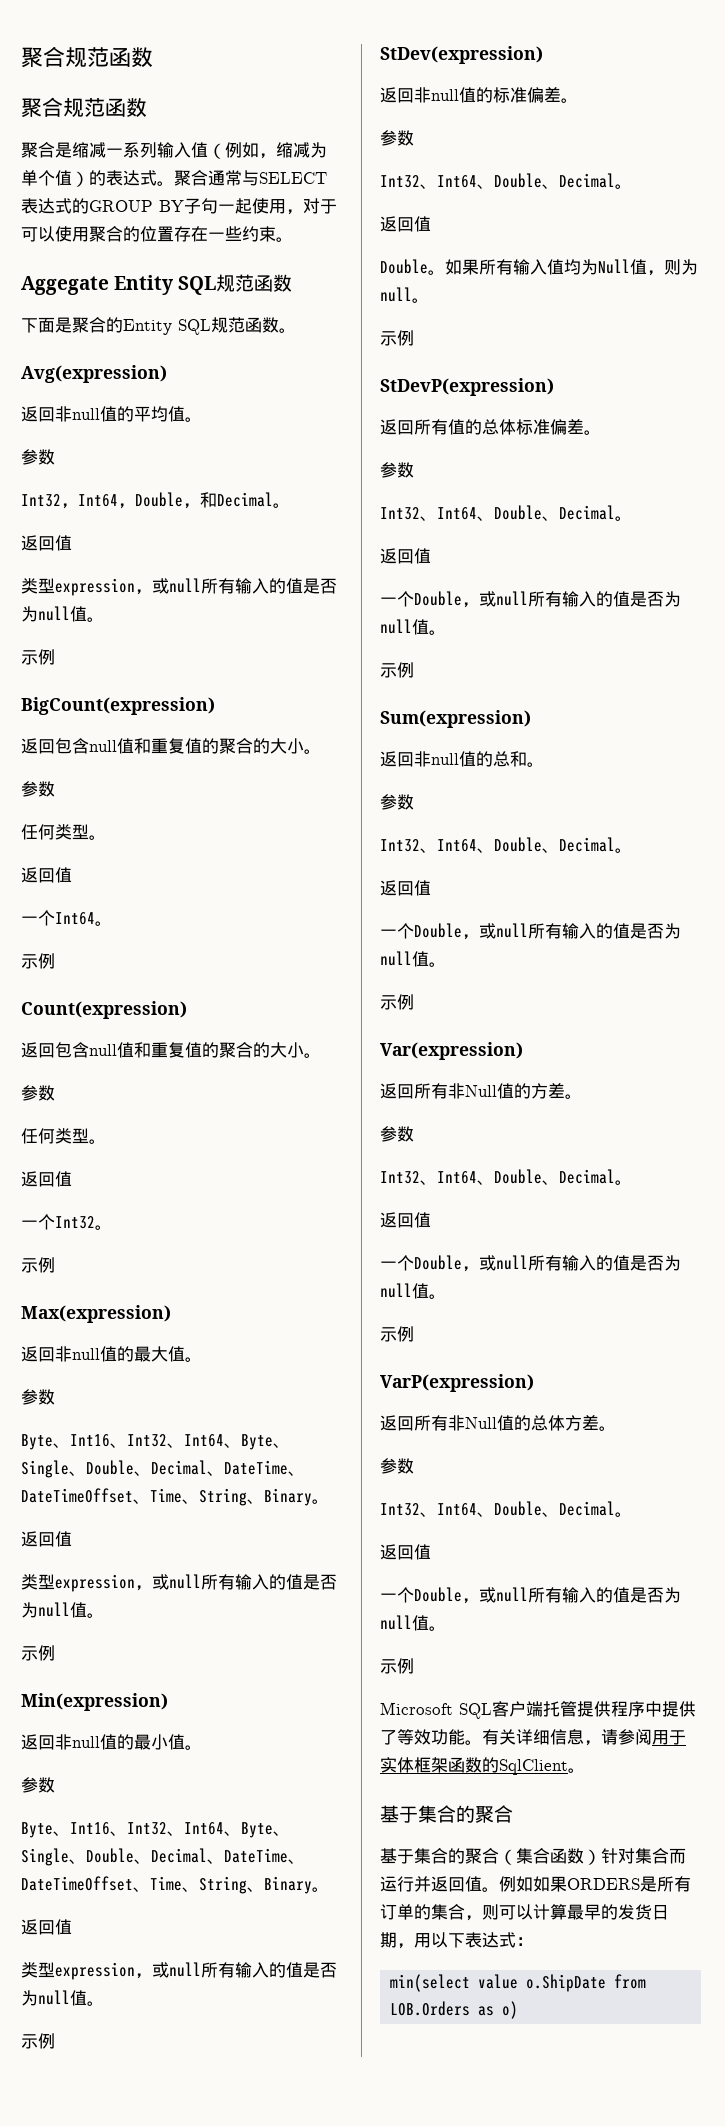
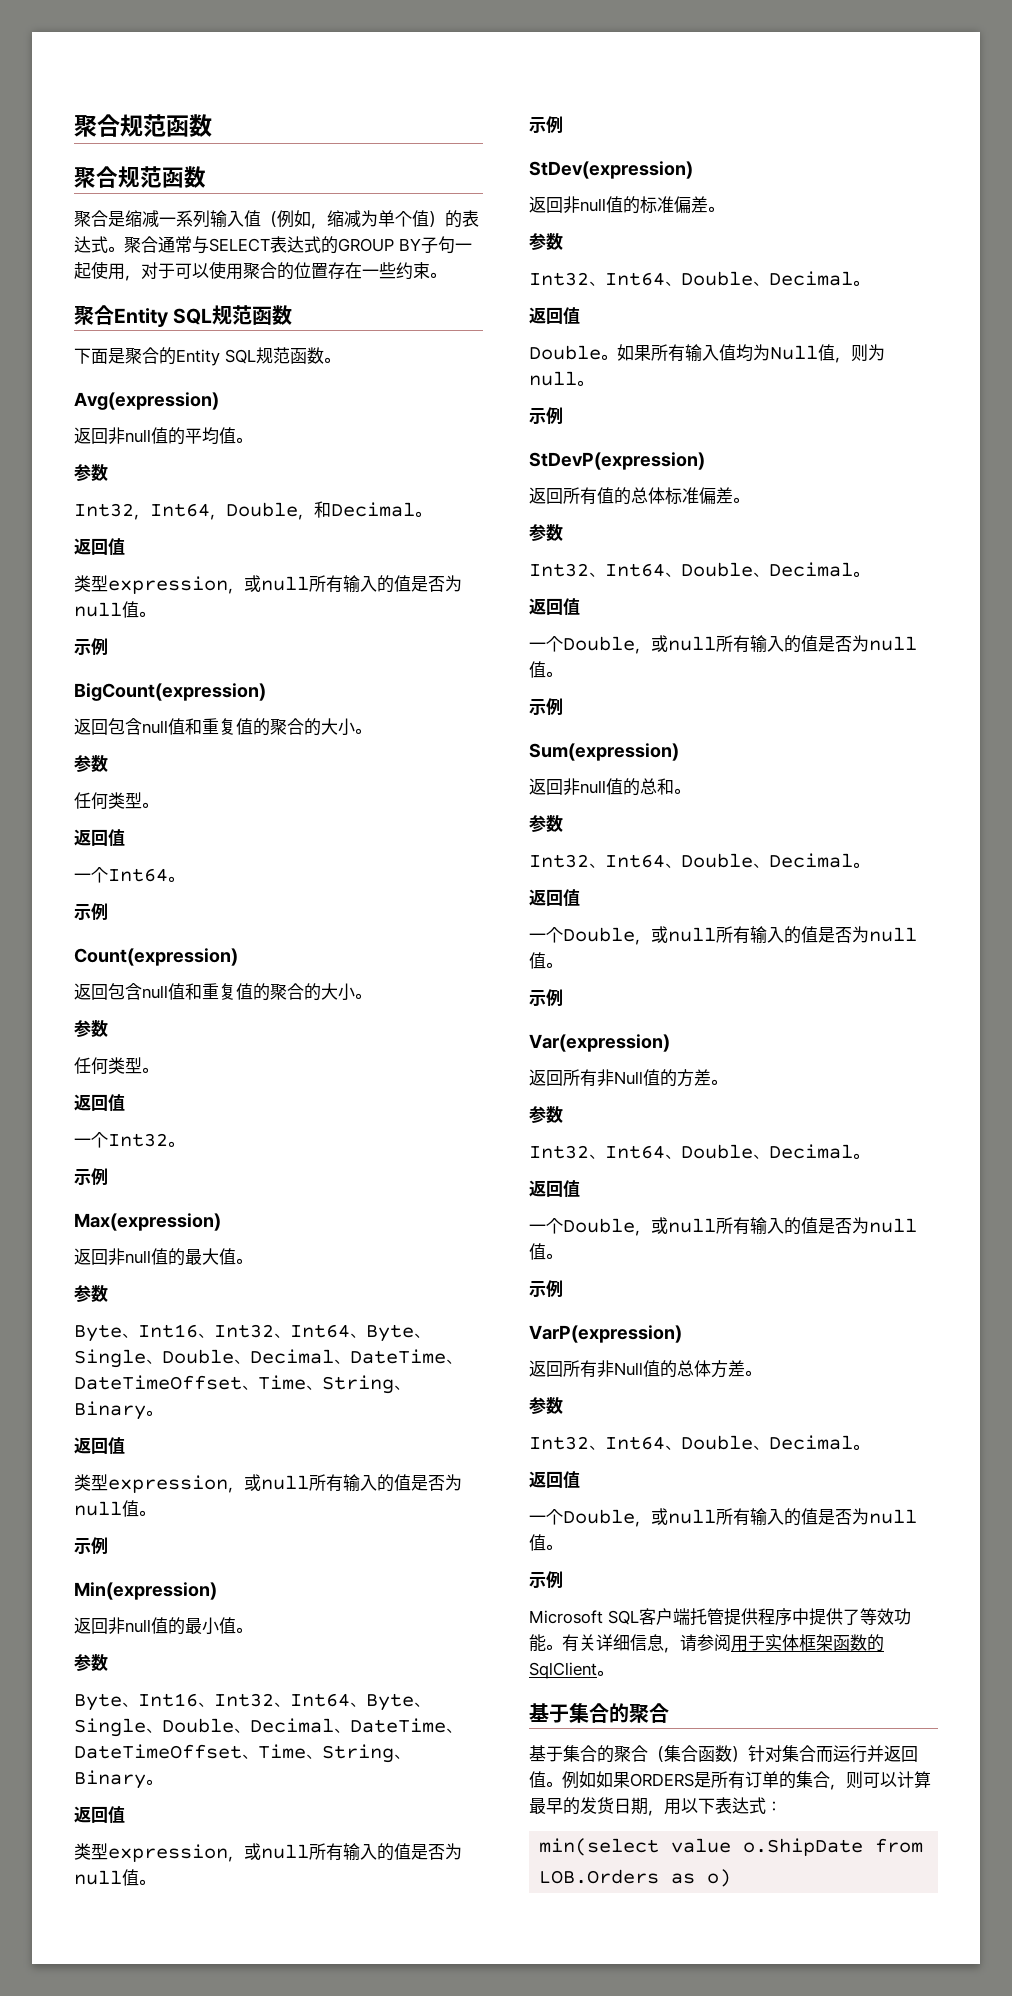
[21,276,109,295] Aggegate -> [74,305,114,325] 聚合

